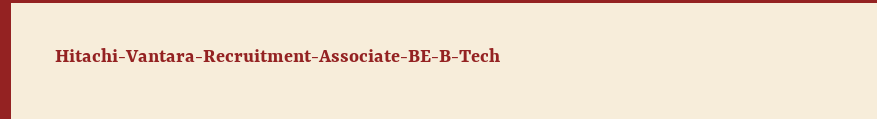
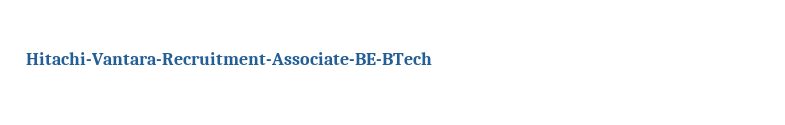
[55,48,500,62] Hitachi-Vantara-Recruitment-Associate-BE-B-Tech -> [26,52,432,65] Hitachi-Vantara-Recruitment-Associate-BE-BTech

